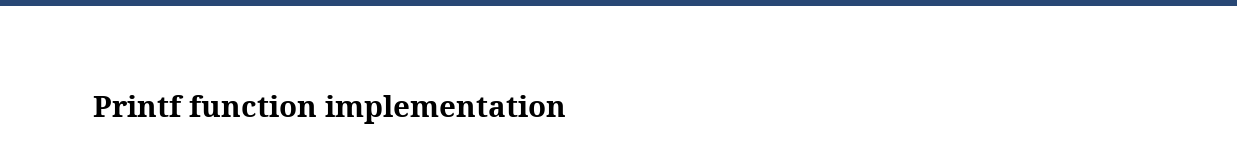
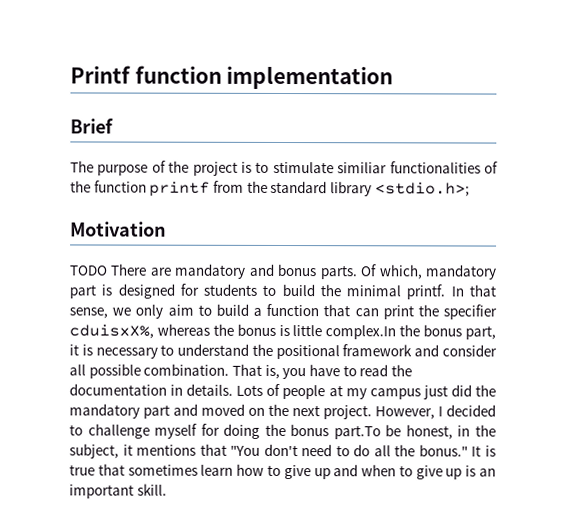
(566, 109) none -> [70,118,114,134] [70,160,498,176] [70,180,470,197] [70,221,167,237] [69,263,497,280] [69,283,496,300] [69,303,497,320] [69,323,497,340] [69,343,497,360] [69,363,412,380] [69,383,496,400] [69,403,496,420] [69,423,497,440] [69,443,497,459] [69,463,496,480] [69,483,167,499] // Brief // The purpose of the project is to stimulate similiar functionalities of the function printf from the standard library <stdio.h>; // Motivation // TODO There are mandatory and bonus parts. Of which, mandatory part is designed for students to build the minimal printf. In that sense, we only aim to build a function that can print the specifier cduisxX%, whereas the bonus is little complex.In the bonus part, it is necessary to understand the positional framework and consider all possible combination. That is, you have to read the documentation in details. Lots of people at my campus just did the mandatory part and moved on the next project. However, I decided to challenge myself for doing the bonus part.To be honest, in the subject, it mentions that "You don't need to do all the bonus." It is true that sometimes learn how to give up and when to give up is an important skill.

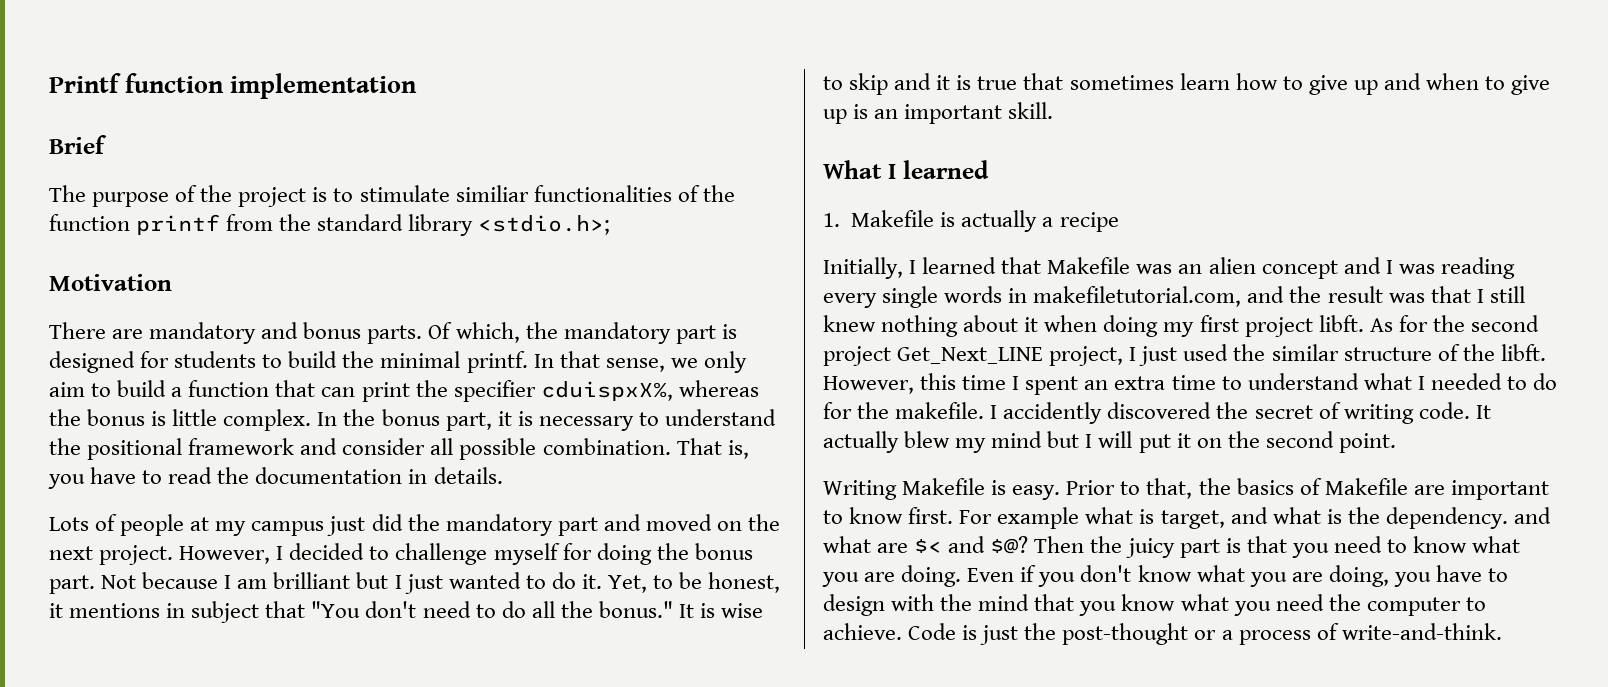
[69,265,107,276] TODO -> (172, 282) none
(422, 272) none -> [525,322,558,339] the
[69,324,154,339] cduisxX%, -> [540,381,673,401] cduispxX%,
[325,325,397,340] complex.In -> [223,409,338,431] complex. In
(234, 389) none -> (503, 475) //
[333,424,497,440] [69,443,197,459] part.To be honest, in the subject, it mentions -> [49,572,781,594] [49,601,260,623] part. Not because I am brilliant but I just wanted to do it. Yet, to be honest, it mentions in subject
(497, 451) none -> [721,603,764,618] [823,73,972,95] wise to skip and it is
(167, 489) none -> [823,160,989,179] [823,210,1119,232] [823,257,1515,279] [823,286,1525,308] [823,315,1539,337] [823,344,1546,366] [823,373,1558,395] [823,402,1491,424] [823,431,1396,453] [823,478,1549,500] [823,507,1551,529] [823,536,1521,558] [822,565,1509,587] [823,594,1486,616] [823,623,1502,645] // What I learned // 1. Makefile is actually a recipe // Initially, I learned that Makefile was an alien concept and I was reading every single words in makefiletutorial.com, and the result was that I still knew nothing about it when doing my first project libft. As for the second project Get_Next_LINE project, I just used the similar structure of the libft. However, this time I spent an extra time to understand what I needed to do for the makefile. I accidently discovered the secret of writing code. It actually blew my mind but I will put it on the second point. // Writing Makefile is easy. Prior to that, the basics of Makefile are important to know first. For example what is target, and what is the dependency. and what are $< and $@? Then the juicy part is that you need to know what you are doing. Even if you don't know what you are doing, you have to design with the mind that you know what you need the computer to achieve. Code is just the post-thought or a process of write-and-think.

